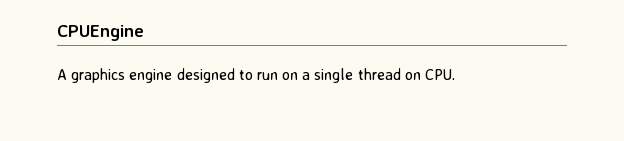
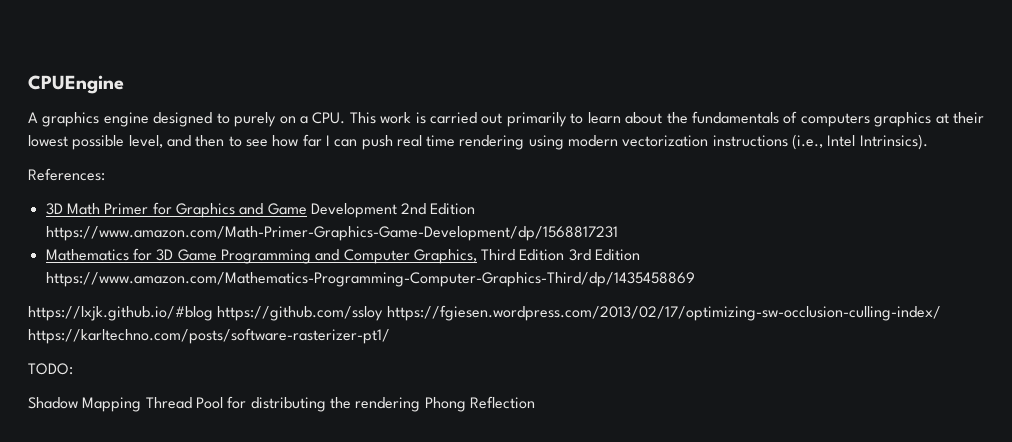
[256,72,278,80] run -> [234,112,277,127] purely
[314,68,456,83] single thread on CPU. -> [312,111,984,127] [28,134,928,150] [28,168,105,181] [45,202,476,218] [45,226,618,241] [45,248,641,264] [45,272,695,287] [28,305,941,321] [28,328,390,344] [28,363,73,375] [28,396,535,412] CPU. This work is carried out primarily to learn about the fundamentals of computers graphics at their lowest possible level, and then to see how far I can push real time rendering using modern vectorization instructions (i.e., Intel Intrinsics). // References: // 3D Math Primer for Graphics and Game Development 2nd Edition https://www.amazon.com/Math-Primer-Graphics-Game-Development/dp/1568817231 // Mathematics for 3D Game Programming and Computer Graphics, Third Edition 3rd Edition https://www.amazon.com/Mathematics-Programming-Computer-Graphics-Third/dp/1435458869 // https://lxjk.github.io/#blog https://github.com/ssloy https://fgiesen.wordpress.com/2013/02/17/optimizing-sw-occlusion-culling-index/ https://karltechno.com/posts/software-rasterizer-pt1/ // TODO: // Shadow Mapping Thread Pool for distributing the rendering Phong Reflection

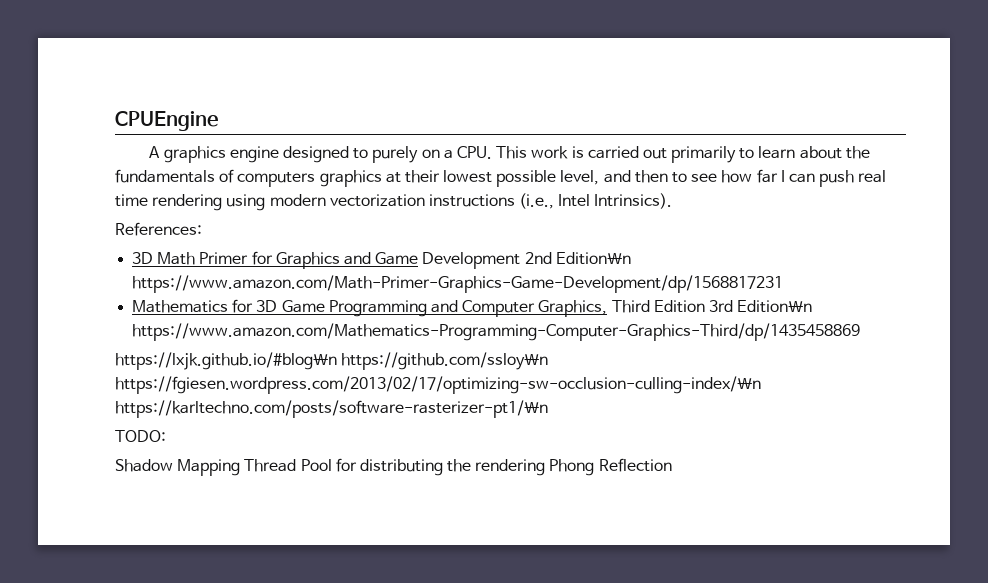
[430,203,476,215] Edition -> [555,252,631,265] Edition\n
[595,249,641,261] Edition -> [737,300,813,313] Edition\n
[28,305,941,321] [28,328,390,344] https://lxjk.github.io/#blog https://github.com/ssloy https://fgiesen.wordpress.com/2013/02/17/optimizing-sw-occlusion-culling-index/ https://karltechno.com/posts/software-rasterizer-pt1/ -> [115,352,549,370] [115,376,761,394] [115,400,548,418] https://lxjk.github.io/#blog\n https://github.com/ssloy\n https://fgiesen.wordpress.com/2013/02/17/optimizing-sw-occlusion-culling-index/\n https://karltechno.com/posts/software-rasterizer-pt1/\n

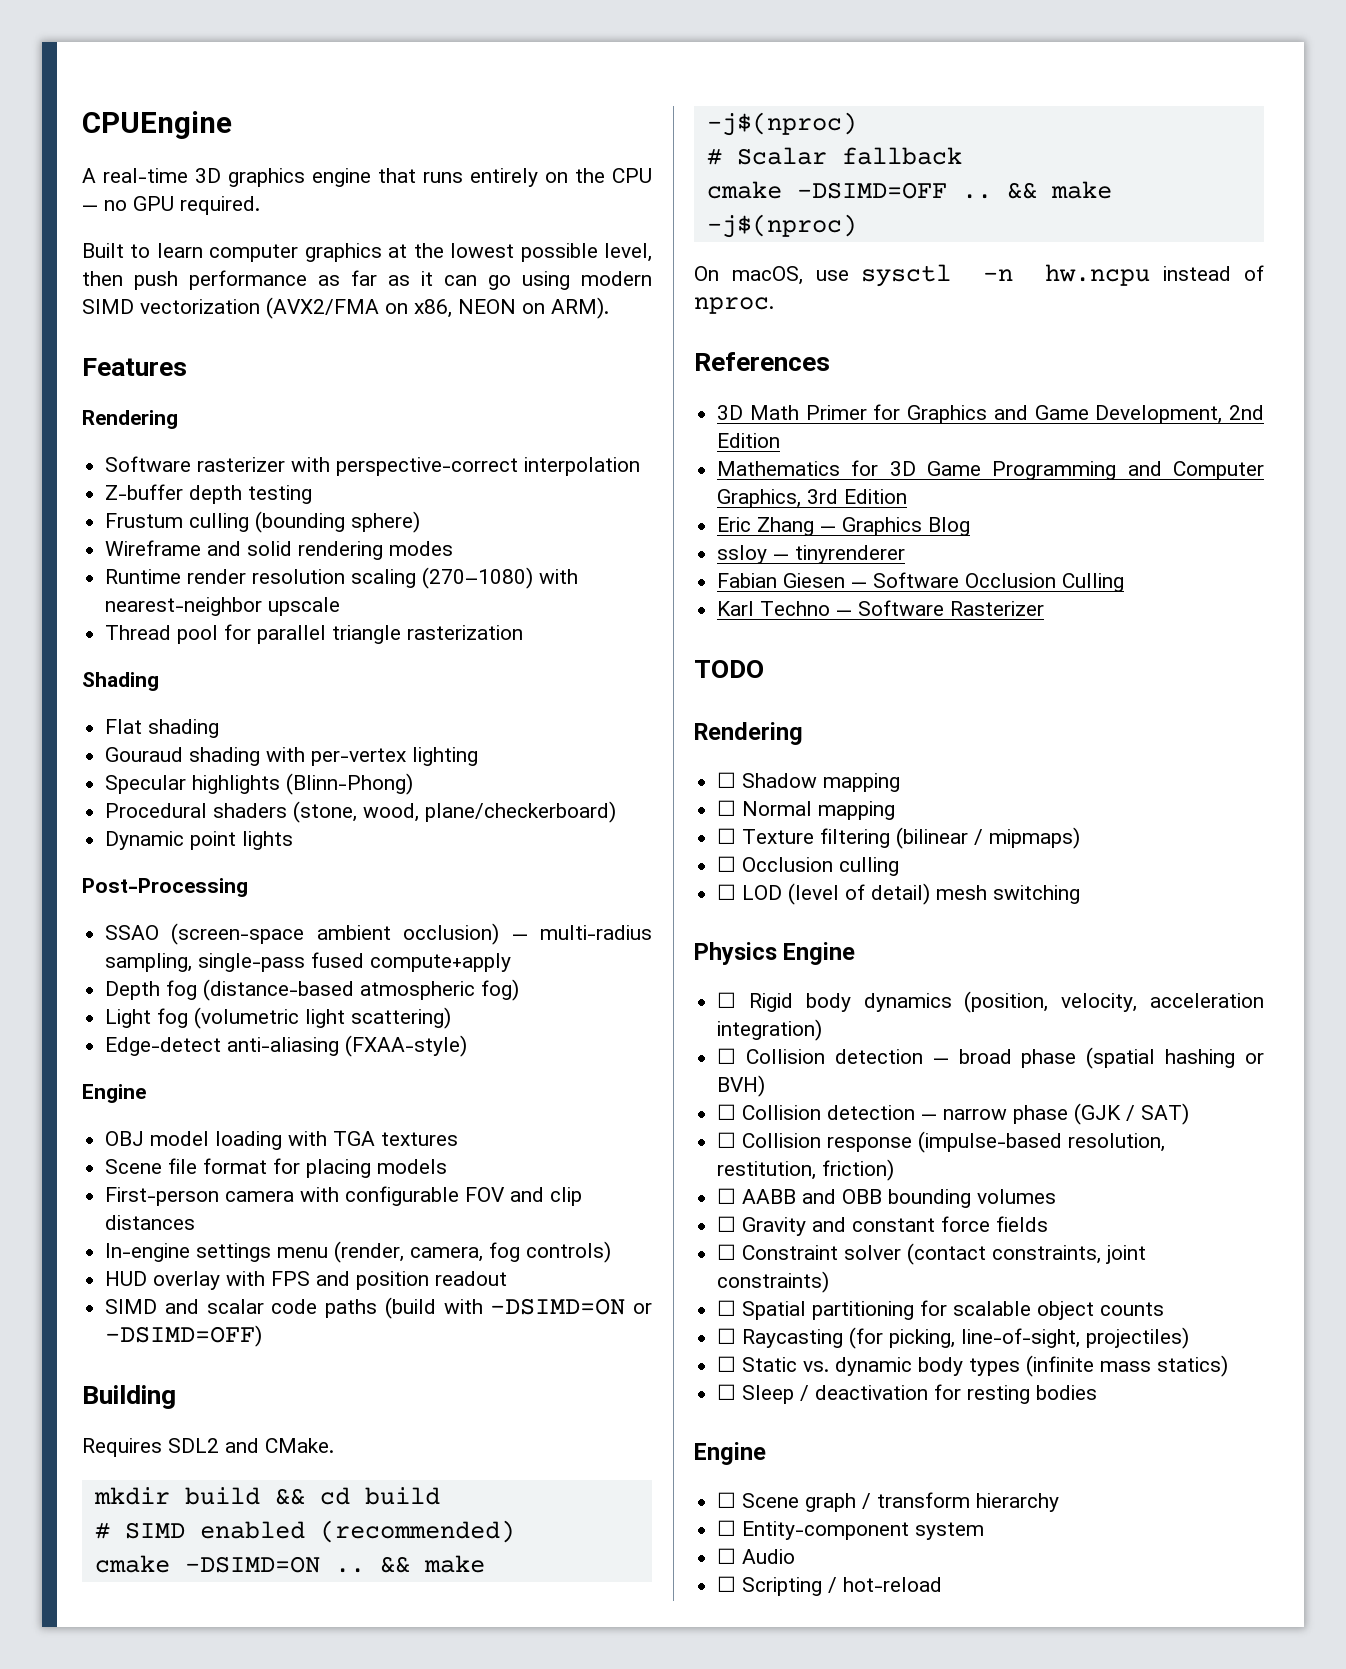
[163,146,870,163] [115,169,316,187] graphics engine designed to purely on a CPU. This work is carried out primarily to learn about the fundamentals of computers -> [103,168,652,187] [82,196,260,215] [82,243,299,262] real-time 3D graphics engine that runs entirely on the CPU — no GPU required. // Built to learn computer
[404,170,440,183] their -> [413,243,444,258] the
[603,169,887,187] [115,193,673,211] [115,222,202,236] and then to see how far I can push real time rendering using modern vectorization instructions (i.e., Intel Intrinsics). // References: -> [82,270,652,290] [82,297,609,319] [82,358,187,376] [82,410,178,429] [105,456,641,476] [105,484,313,504] [105,511,421,533] [105,540,454,560] [105,567,579,589] [105,597,341,616] [105,624,524,644] [82,672,159,691] [105,719,220,738] [105,747,479,766] [105,773,414,795] [105,801,617,823] [105,831,294,850] [82,878,248,897] [105,923,652,945] [105,952,512,972] [105,979,520,1001] [105,1007,452,1029] [105,1035,468,1057] [82,1084,146,1103] [105,1131,459,1150] [105,1158,448,1178] [105,1186,583,1206] [105,1215,196,1230] [105,1241,612,1263] [105,1271,508,1290] [105,1297,652,1319] [105,1325,263,1347] [82,1385,176,1409] [82,1438,334,1457] [93,1487,440,1505] [94,1520,515,1543] [94,1555,485,1573] [706,112,857,136] [706,147,962,165] [706,181,1112,199] [706,214,857,238] [694,264,1264,287] [694,297,774,314] [694,352,830,371] then push performance as far as it can go using modern SIMD vectorization (AVX2/FMA on x86, NEON on ARM). // Features // Rendering // Software rasterizer with perspective-correct interpolation // Z-buffer depth testing // Frustum culling (bounding sphere) // Wireframe and solid rendering modes // Runtime render resolution scaling (270–1080) with nearest-neighbor upscale // Thread pool for parallel triangle rasterization // Shading // Flat shading // Gouraud shading with per-vertex lighting // Specular highlights (Blinn-Phong) // Procedural shaders (stone, wood, plane/checkerboard) // Dynamic point lights // Post-Processing // SSAO (screen-space ambient occlusion) — multi-radius sampling, single-pass fused compute+apply // Depth fog (distance-based atmospheric fog) // Light fog (volumetric light scattering) // Edge-detect anti-aliasing (FXAA-style) // Engine // OBJ model loading with TGA textures // Scene file format for placing models // First-person camera with configurable FOV and clip distances // In-engine settings menu (render, camera, fog controls) // HUD overlay with FPS and position readout // SIMD and scalar code paths (build with -DSIMD=ON or -DSIMD=OFF) // Building // Requires SDL2 and CMake. // mkdir build && cd build // # SIMD enabled (recommended) // cmake -DSIMD=ON .. && make -j$(nproc) // # Scalar fallback // cmake -DSIMD=OFF .. && make -j$(nproc) // On macOS, use sysctl -n hw.ncpu instead of nproc. // References
[422,252,631,269] [132,275,784,293] Development 2nd Edition\n https://www.amazon.com/Math-Primer-Graphics-Game-Development/dp/1568817231 -> [1095,405,1264,424] [717,433,781,448] Development, 2nd Edition
[611,300,813,313] [132,323,861,341] [115,352,549,370] [115,376,761,394] [115,400,548,418] [115,430,166,442] [115,458,672,476] Third Edition 3rd Edition\n https://www.amazon.com/Mathematics-Programming-Computer-Graphics-Third/dp/1435458869 // https://lxjk.github.io/#blog\n https://github.com/ssloy\n https://fgiesen.wordpress.com/2013/02/17/optimizing-sw-occlusion-culling-index/\n https://karltechno.com/posts/software-rasterizer-pt1/\n // TODO: // Shadow Mapping Thread Pool for distributing the rendering Phong Reflection -> [807,489,908,504] [717,517,971,536] [717,545,906,564] [717,572,1125,592] [717,600,1045,616] [694,660,764,678] [694,722,803,745] [717,772,901,792] [717,800,896,820] [717,827,1081,849] [717,856,900,876] [717,883,1081,905] [694,942,856,965] [717,991,1264,1013] [717,1019,823,1041] [717,1047,1264,1069] [717,1075,766,1097] [717,1103,1190,1125] [717,1131,1166,1153] [717,1159,895,1181] [717,1188,1057,1208] [717,1216,1049,1236] [717,1243,1147,1265] [717,1271,830,1293] [717,1300,1165,1320] [717,1327,1190,1349] [717,1355,1229,1377] [717,1384,1098,1404] [694,1442,766,1465] [717,1492,1060,1512] [717,1520,985,1540] [717,1548,796,1564] [717,1576,943,1596] 3rd Edition // Eric Zhang — Graphics Blog // ssloy — tinyrenderer // Fabian Giesen — Software Occlusion Culling // Karl Techno — Software Rasterizer // TODO // Rendering // ☐ Shadow mapping // ☐ Normal mapping // ☐ Texture filtering (bilinear / mipmaps) // ☐ Occlusion culling // ☐ LOD (level of detail) mesh switching // Physics Engine // ☐ Rigid body dynamics (position, velocity, acceleration integration) // ☐ Collision detection — broad phase (spatial hashing or BVH) // ☐ Collision detection — narrow phase (GJK / SAT) // ☐ Collision response (impulse-based resolution, restitution, friction) // ☐ AABB and OBB bounding volumes // ☐ Gravity and constant force fields // ☐ Constraint solver (contact constraints, joint constraints) // ☐ Spatial partitioning for scalable object counts // ☐ Raycasting (for picking, line-of-sight, projectiles) // ☐ Static vs. dynamic body types (infinite mass statics) // ☐ Sleep / deactivation for resting bodies // Engine // ☐ Scene graph / transform hierarchy // ☐ Entity-component system // ☐ Audio // ☐ Scripting / hot-reload

